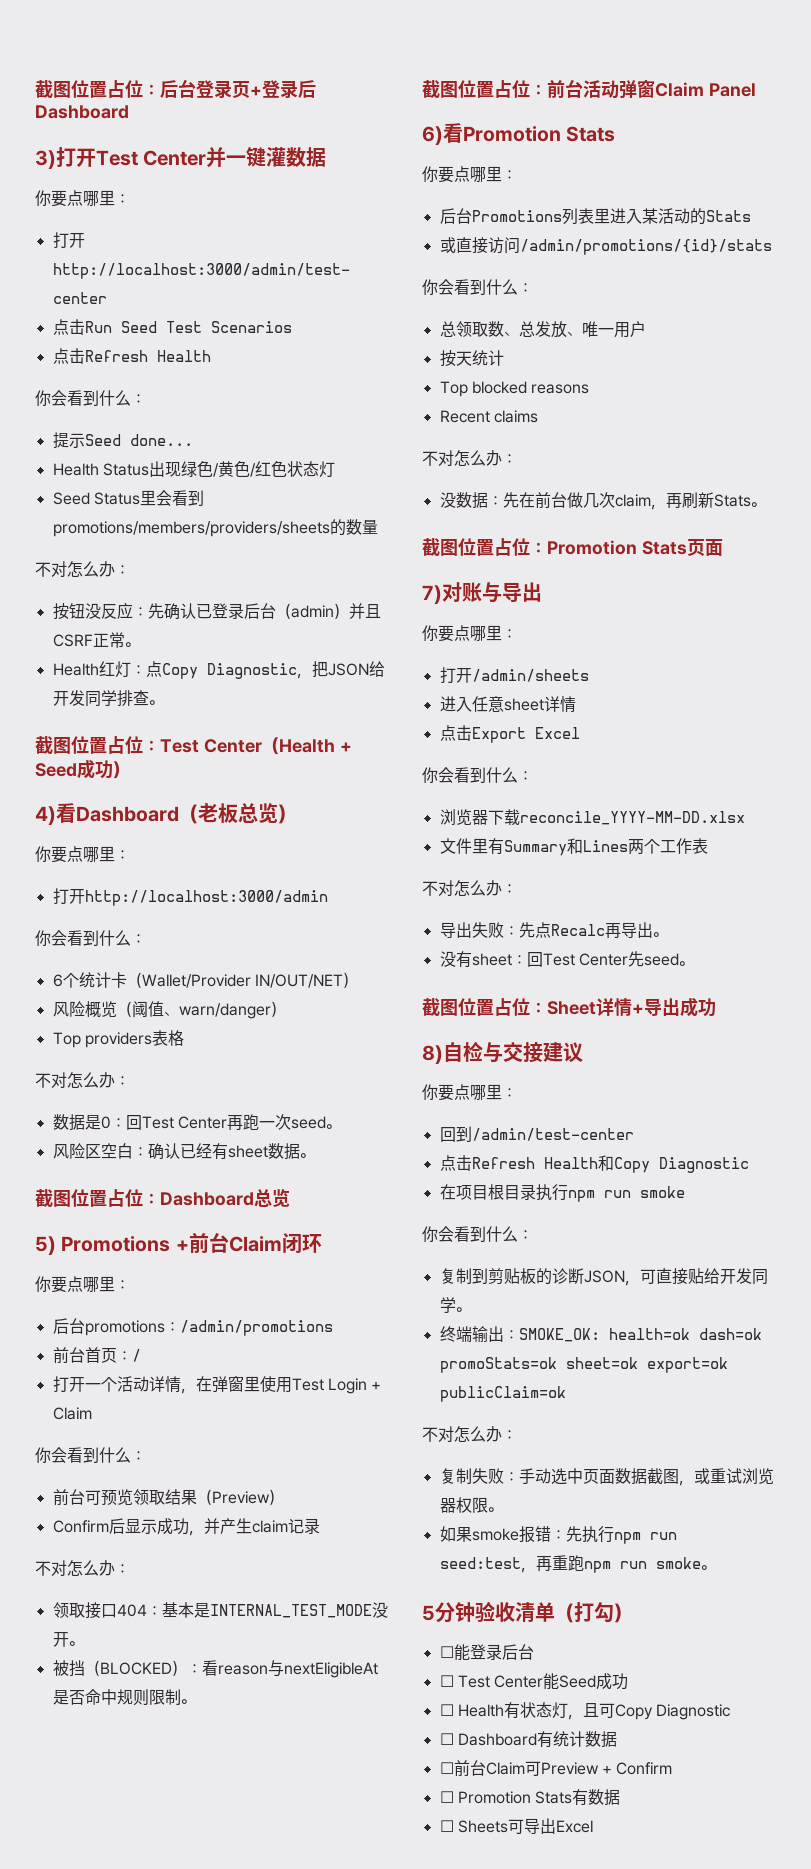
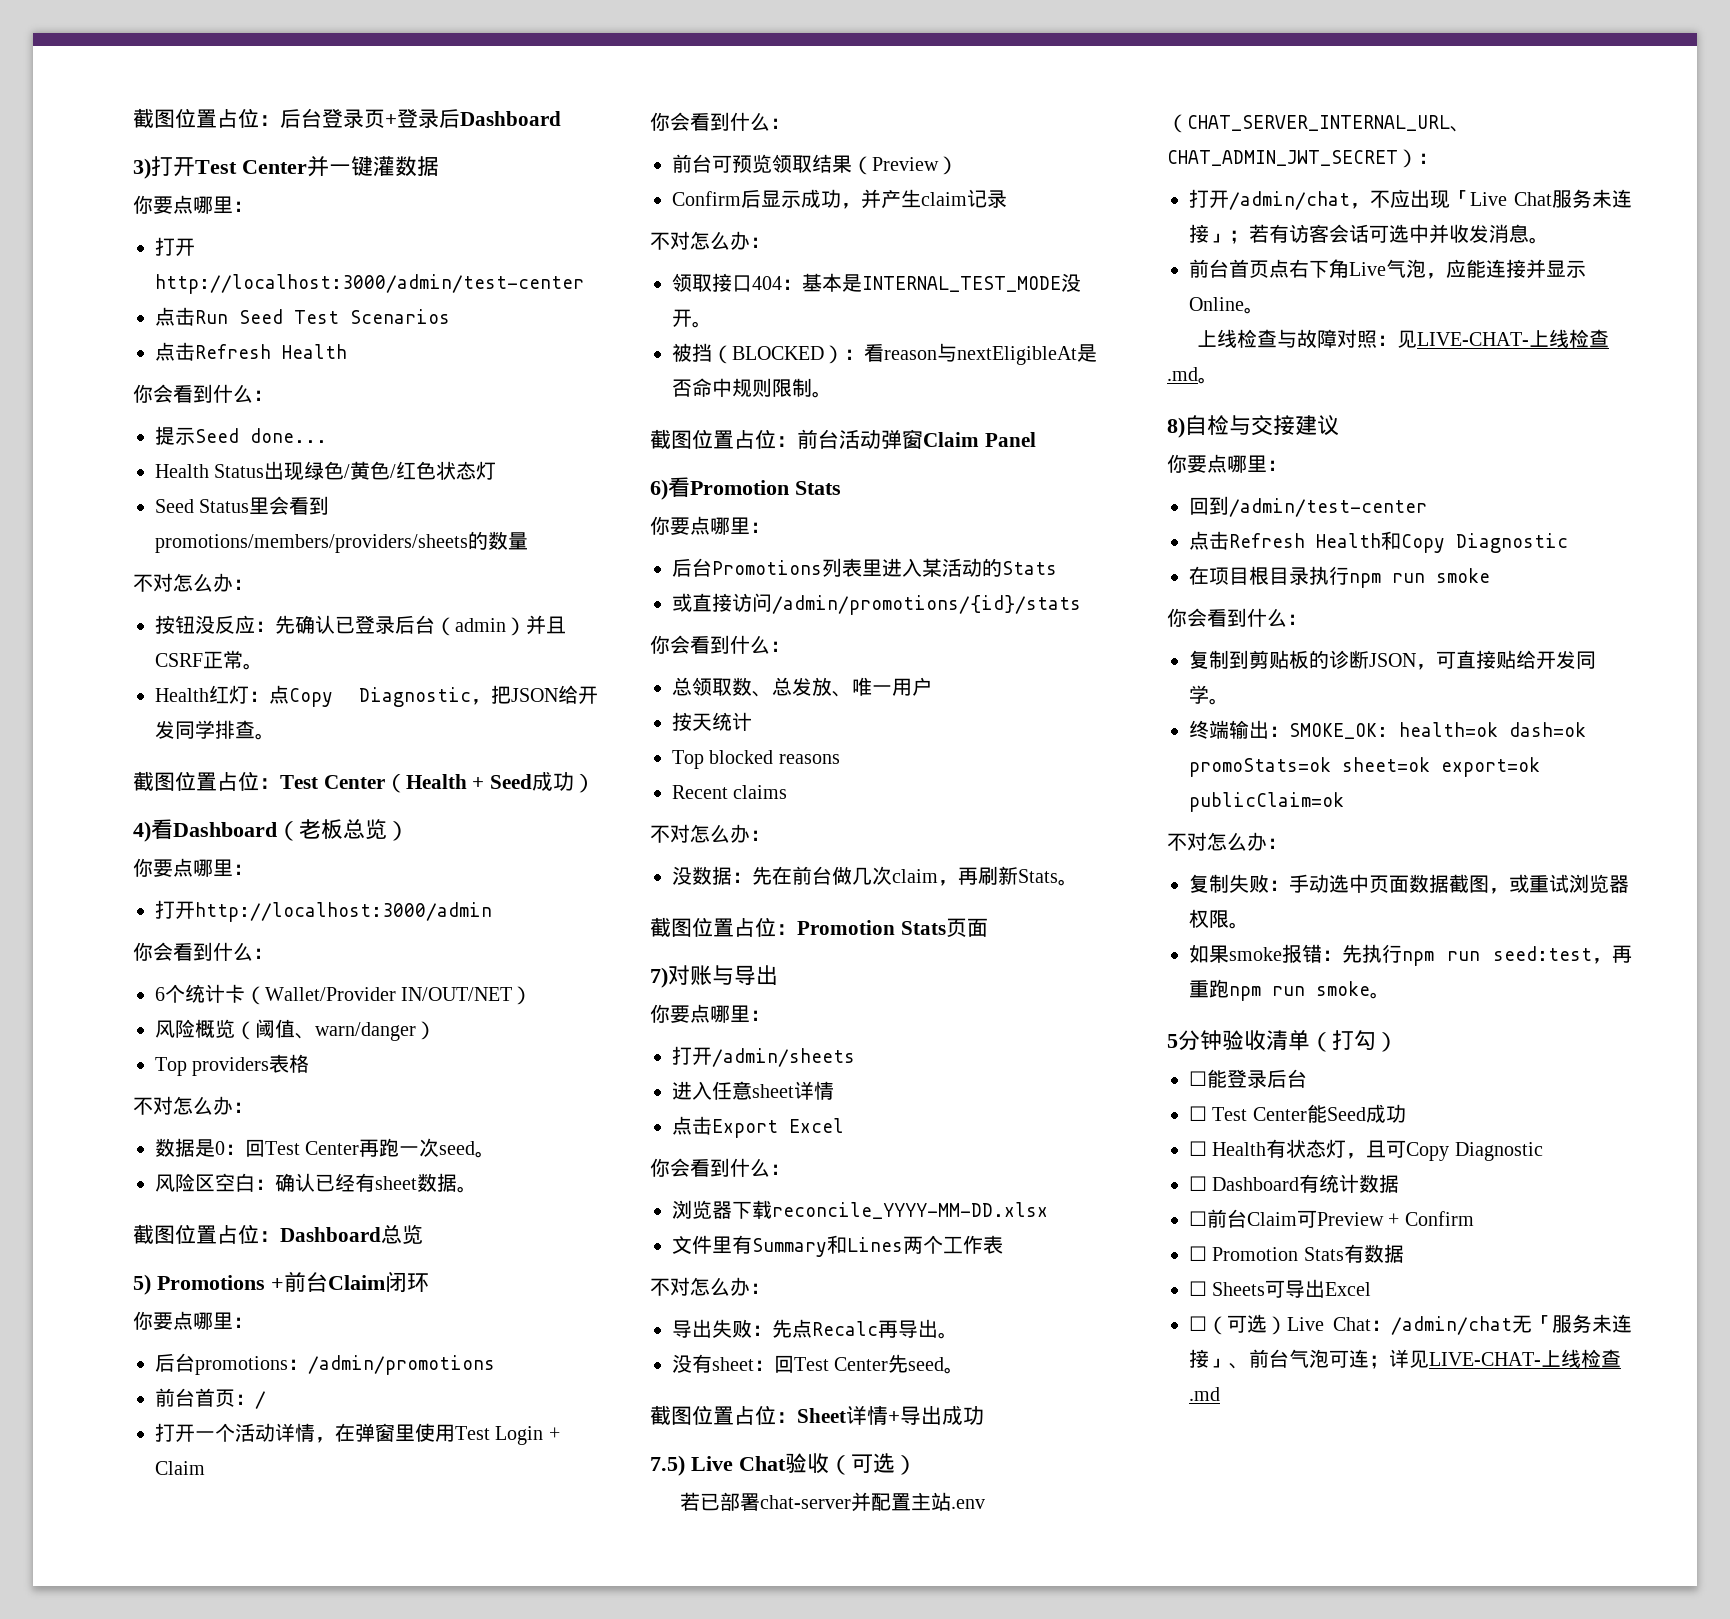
(716, 1007) none -> [650,1453,917,1476] [679,1492,985,1512] [1167,114,1470,133] [1167,149,1438,168] [1189,189,1632,210] [1189,224,1549,244] [1189,259,1586,279] [1189,297,1264,314] [1196,329,1609,348] [1167,367,1218,384] // 7.5) Live Chat验收（可选） // 若已部署chat-server并配置主站.env（CHAT_SERVER_INTERNAL_URL、CHAT_ADMIN_JWT_SECRET）： // 打开/admin/chat，不应出现「Live Chat服务未连接」；若有访客会话可选中并收发消息。 // 前台首页点右下角Live气泡，应能连接并显示Online。 // 上线检查与故障对照：见LIVE-CHAT-上线检查.md。
(593, 1826) none -> [1189,1314,1632,1335] [1189,1349,1621,1369] [1189,1387,1220,1401] // ☐（可选）Live Chat：/admin/chat无「服务未连接」、前台气泡可连；详见LIVE-CHAT-上线检查.md

